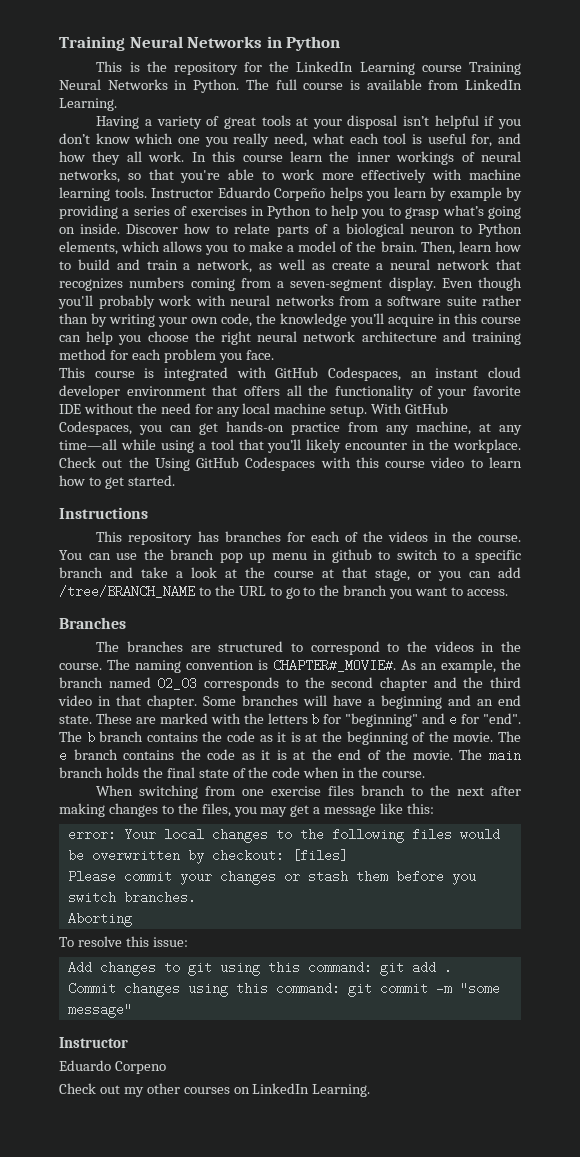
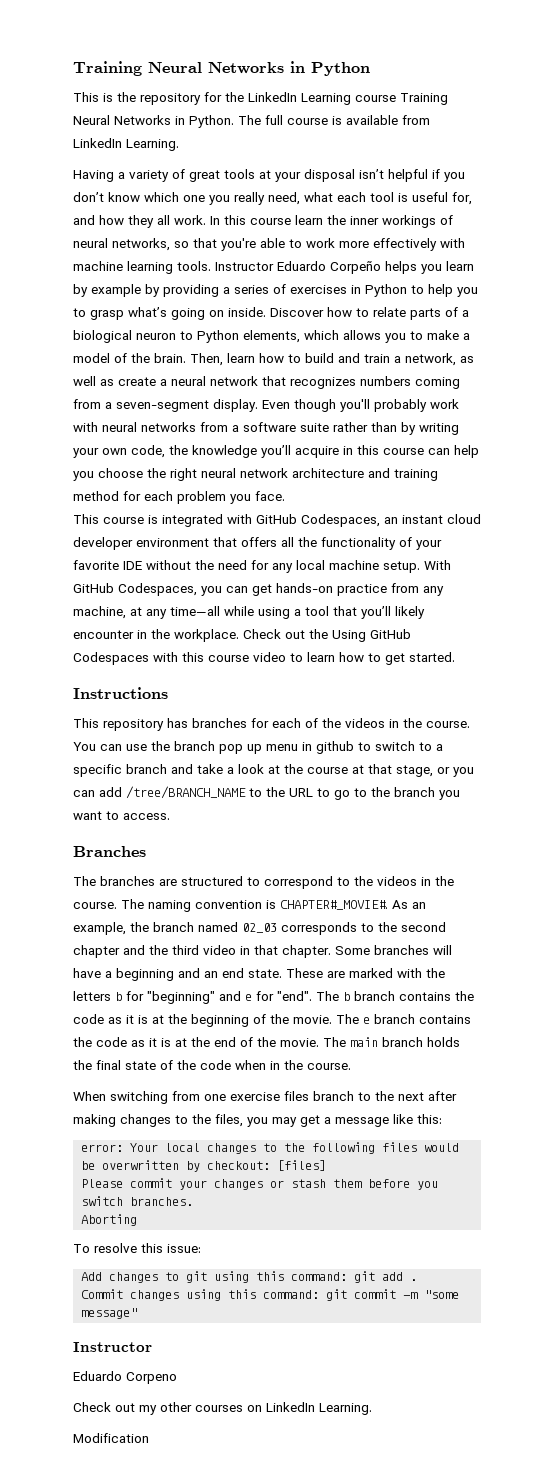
(371, 1090) none -> [73,1433,149,1443] // Modification

